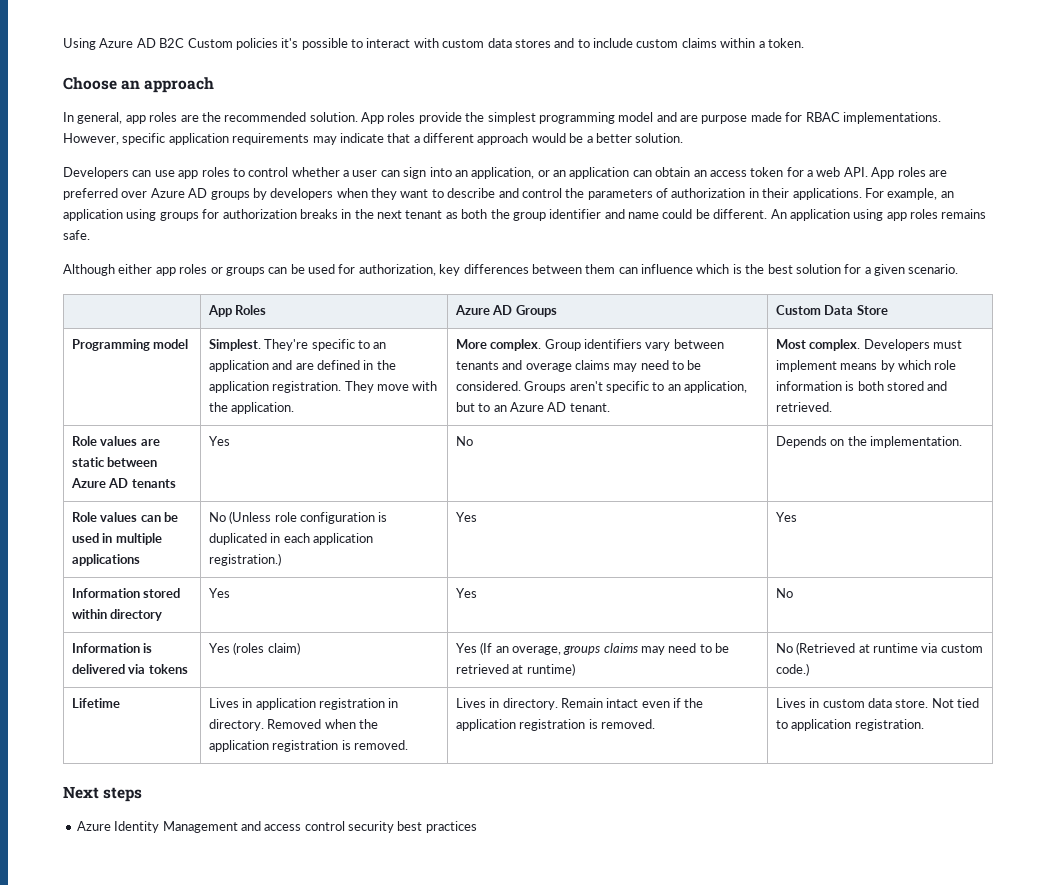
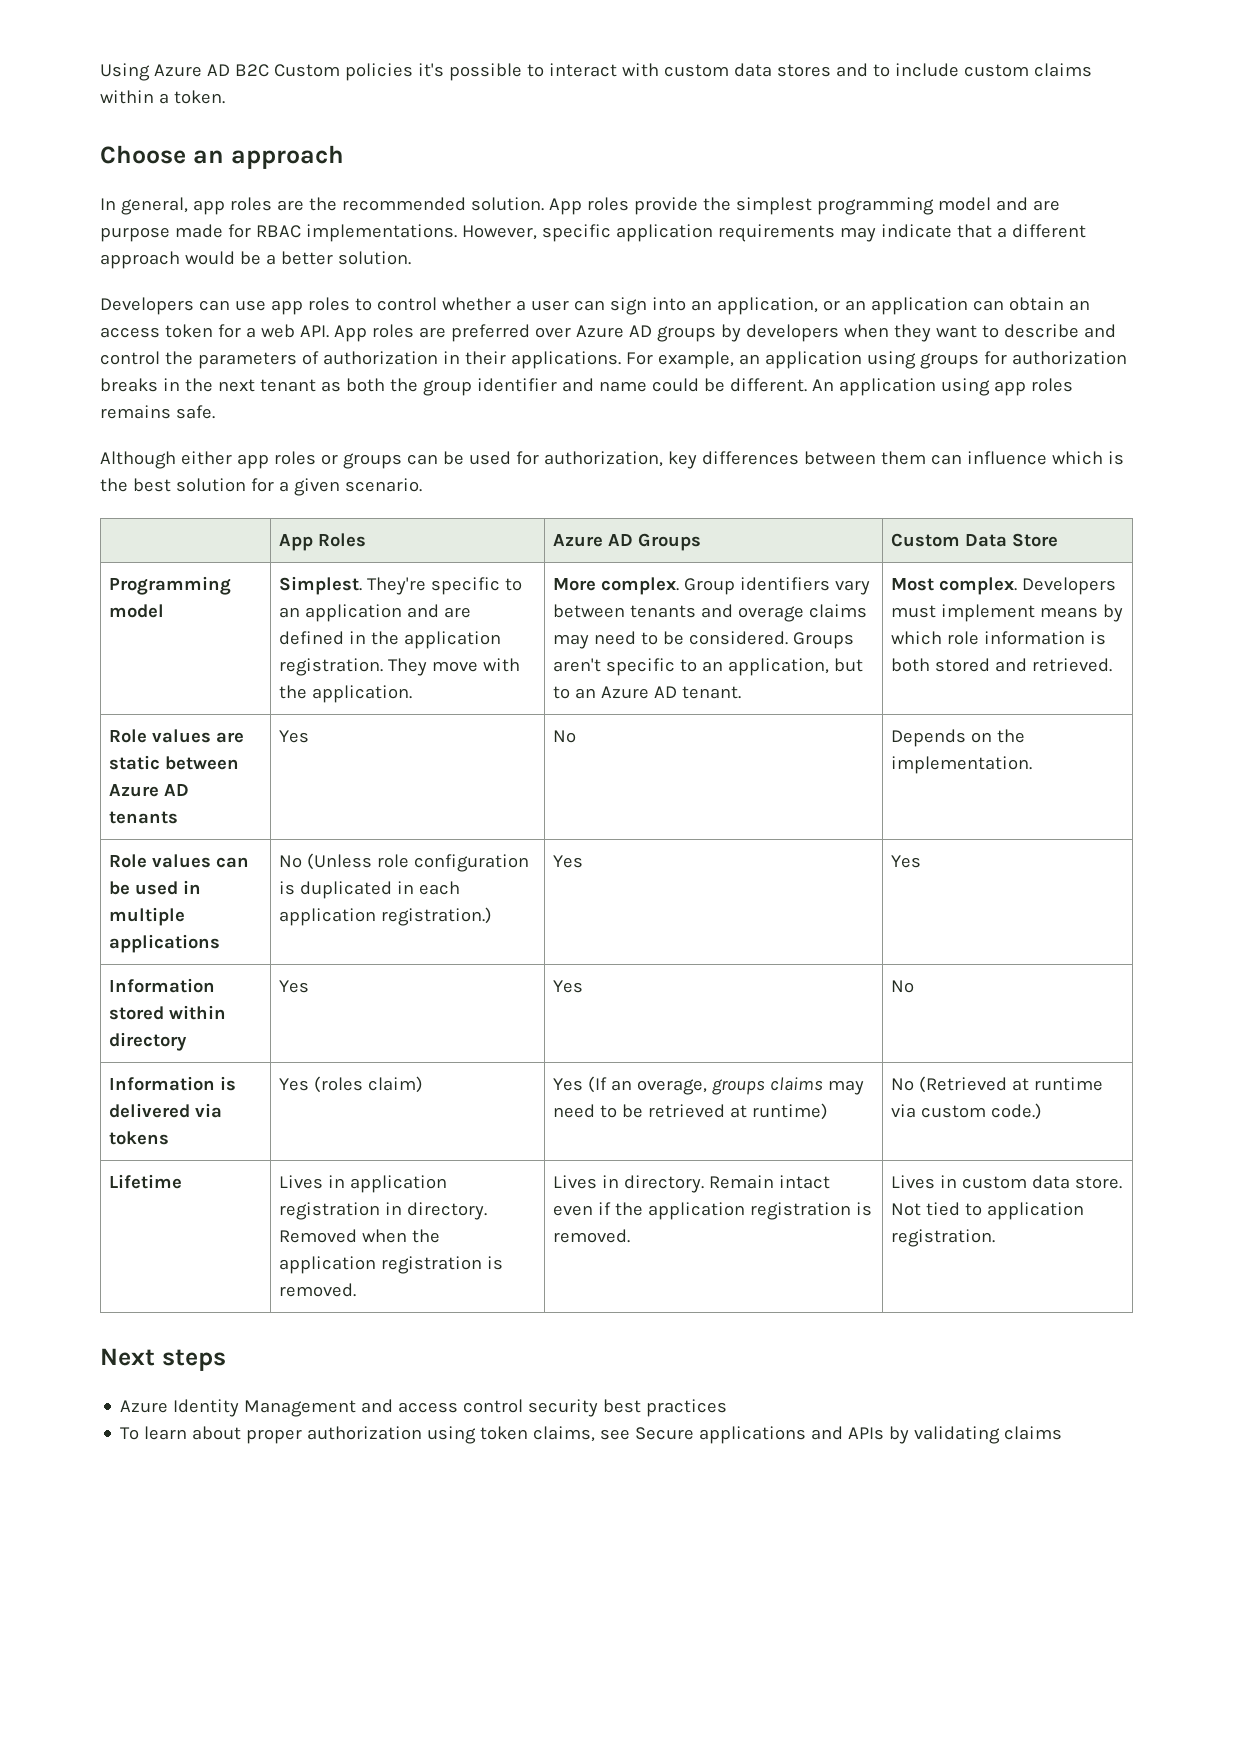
(477, 827) none -> [120,1426,1063,1444] // To learn about proper authorization using token claims, see Secure applications and APIs by validating claims

